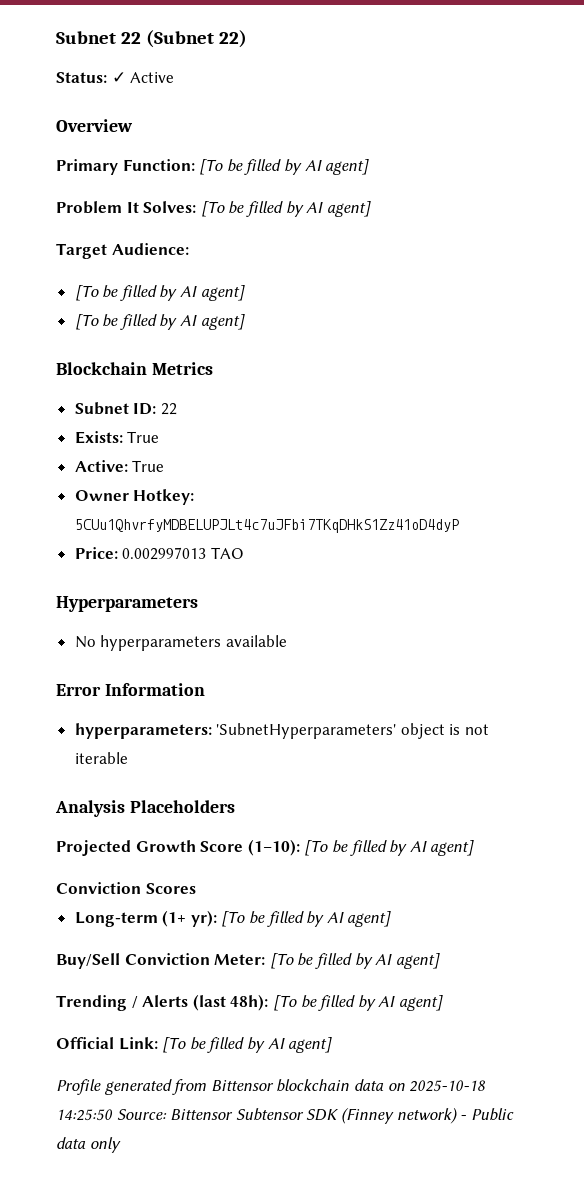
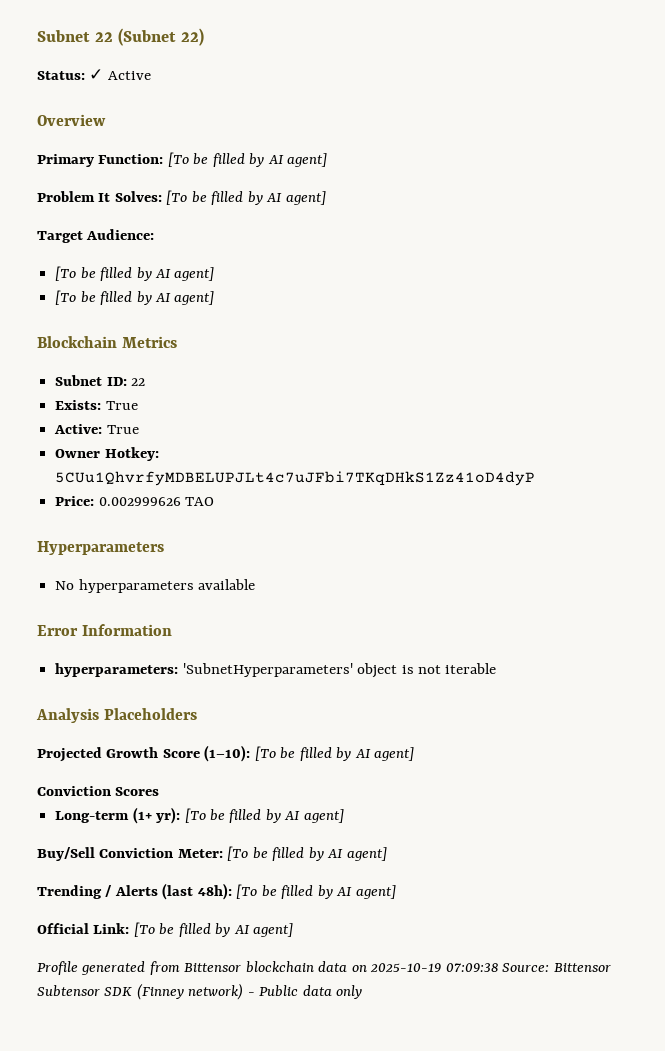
[122,547,207,560] 0.002997013 -> [98,497,181,506] 0.002999626
[409,1080,486,1092] [56,1109,113,1121] 2025-10-18 14:25:50 -> [370,963,498,973] 2025-10-19 07:09:38

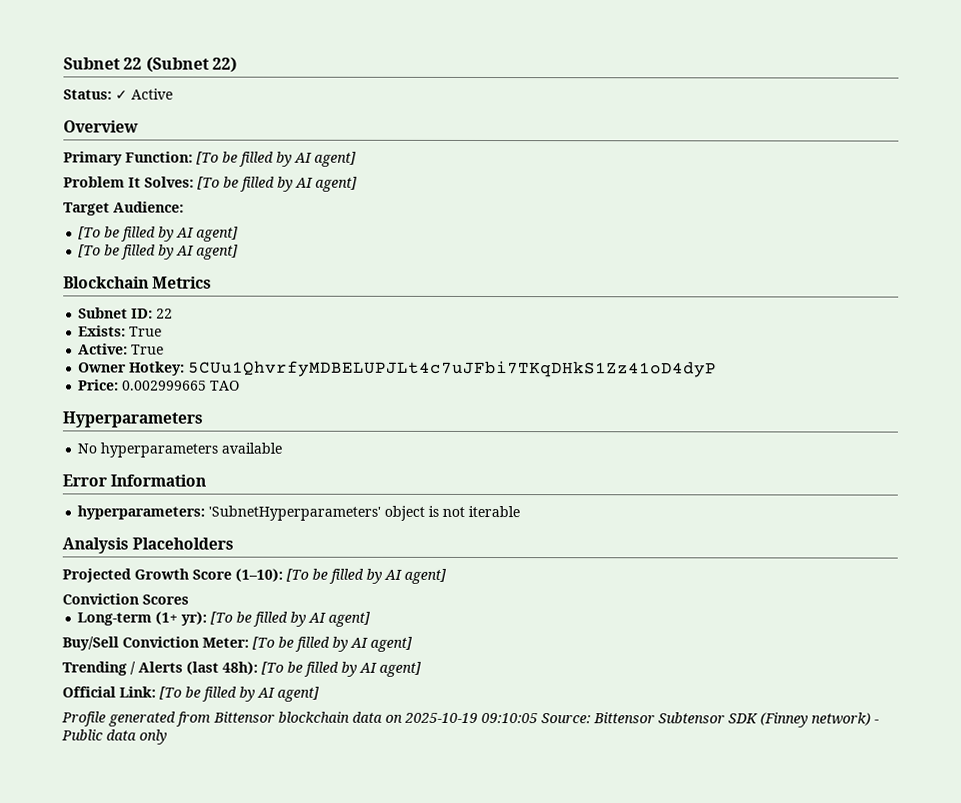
[98,497,181,506] 0.002999626 -> [122,380,208,391] 0.002999665
[445,963,498,972] 07:09:38 -> [481,713,538,724] 09:10:05

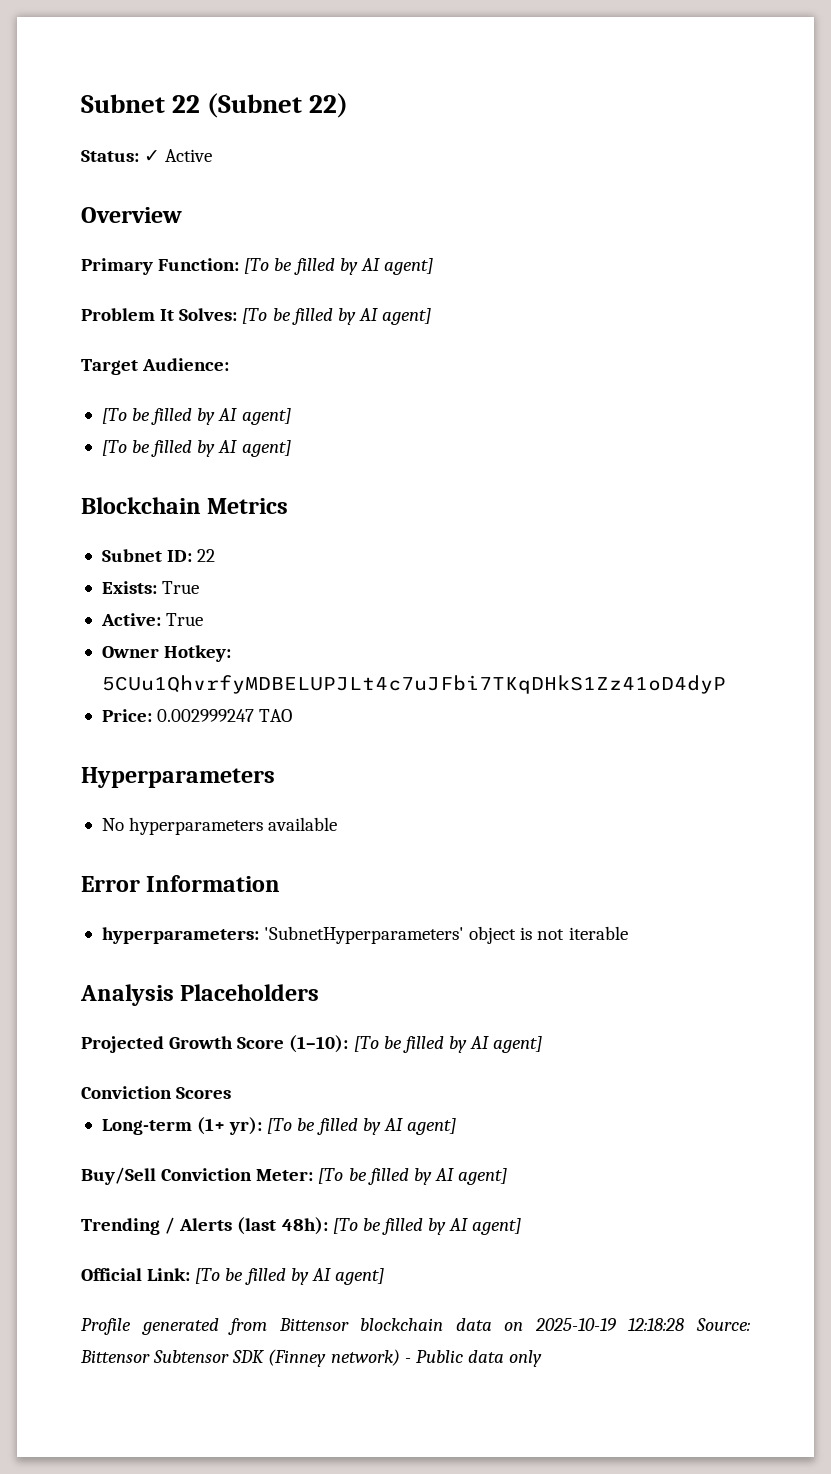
[122,380,208,391] 0.002999665 -> [157,709,255,722] 0.002999247
[481,713,538,724] 09:10:05 -> [628,1318,685,1331] 12:18:28

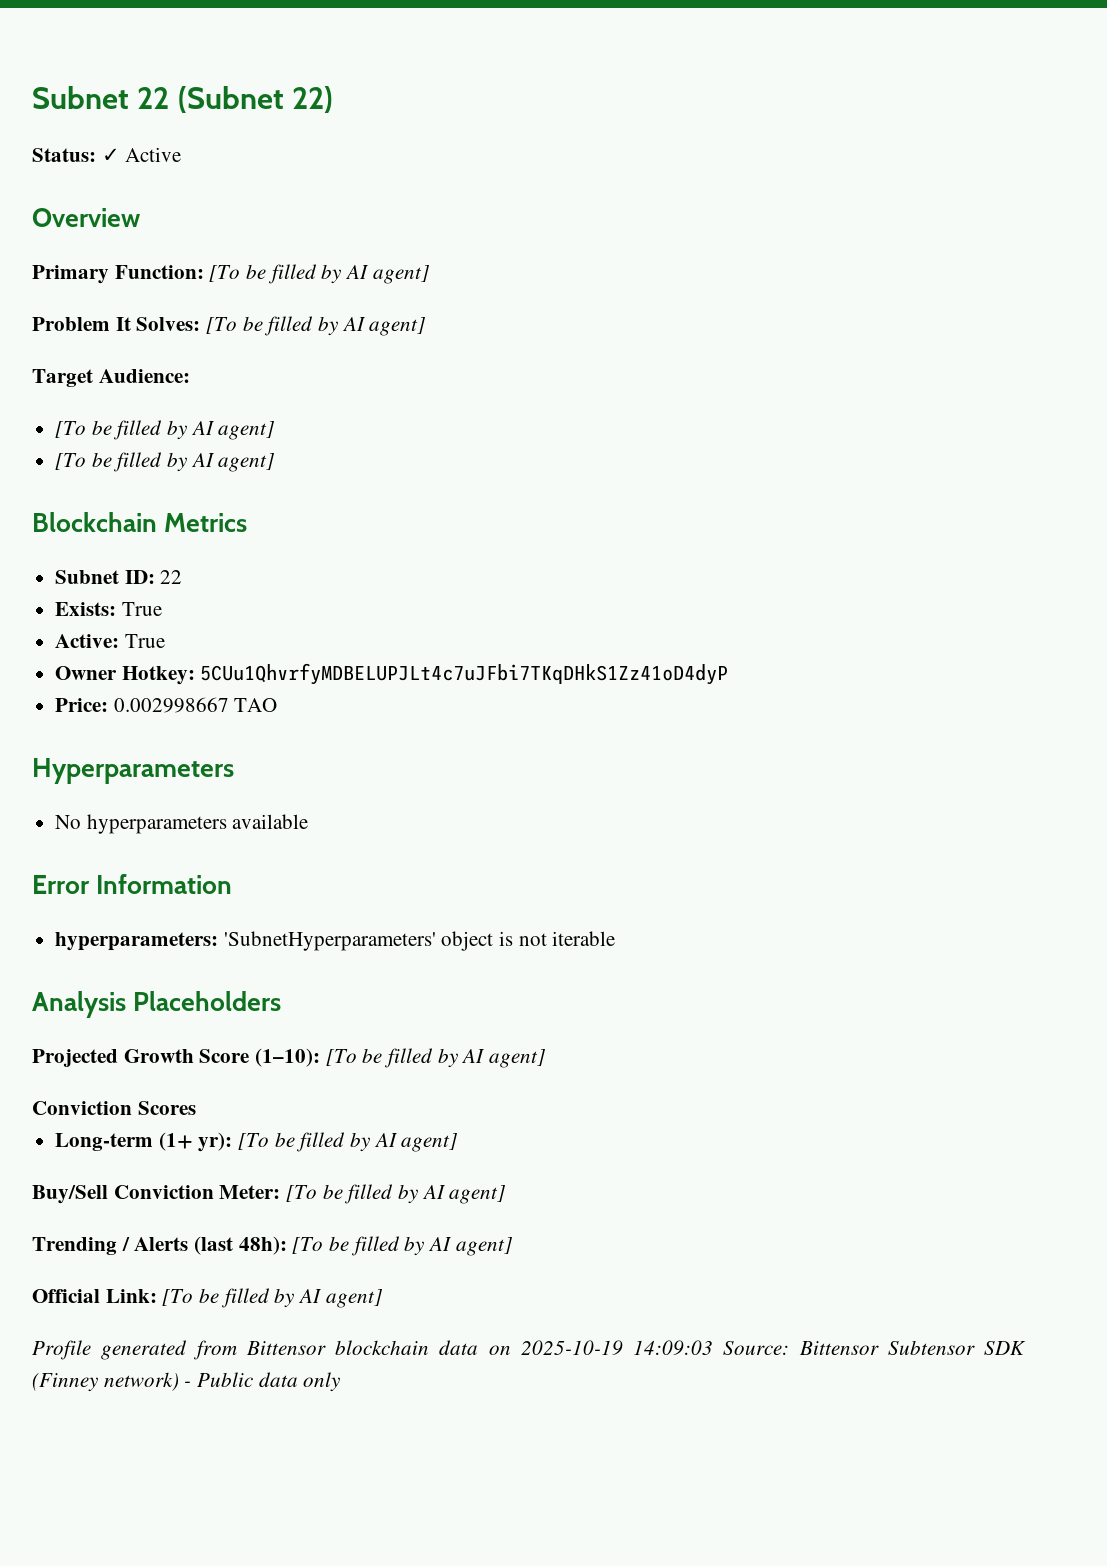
[157,709,255,722] 0.002999247 -> [113,697,229,713] 0.002998667
[628,1318,685,1331] 12:18:28 -> [633,1340,713,1355] 14:09:03

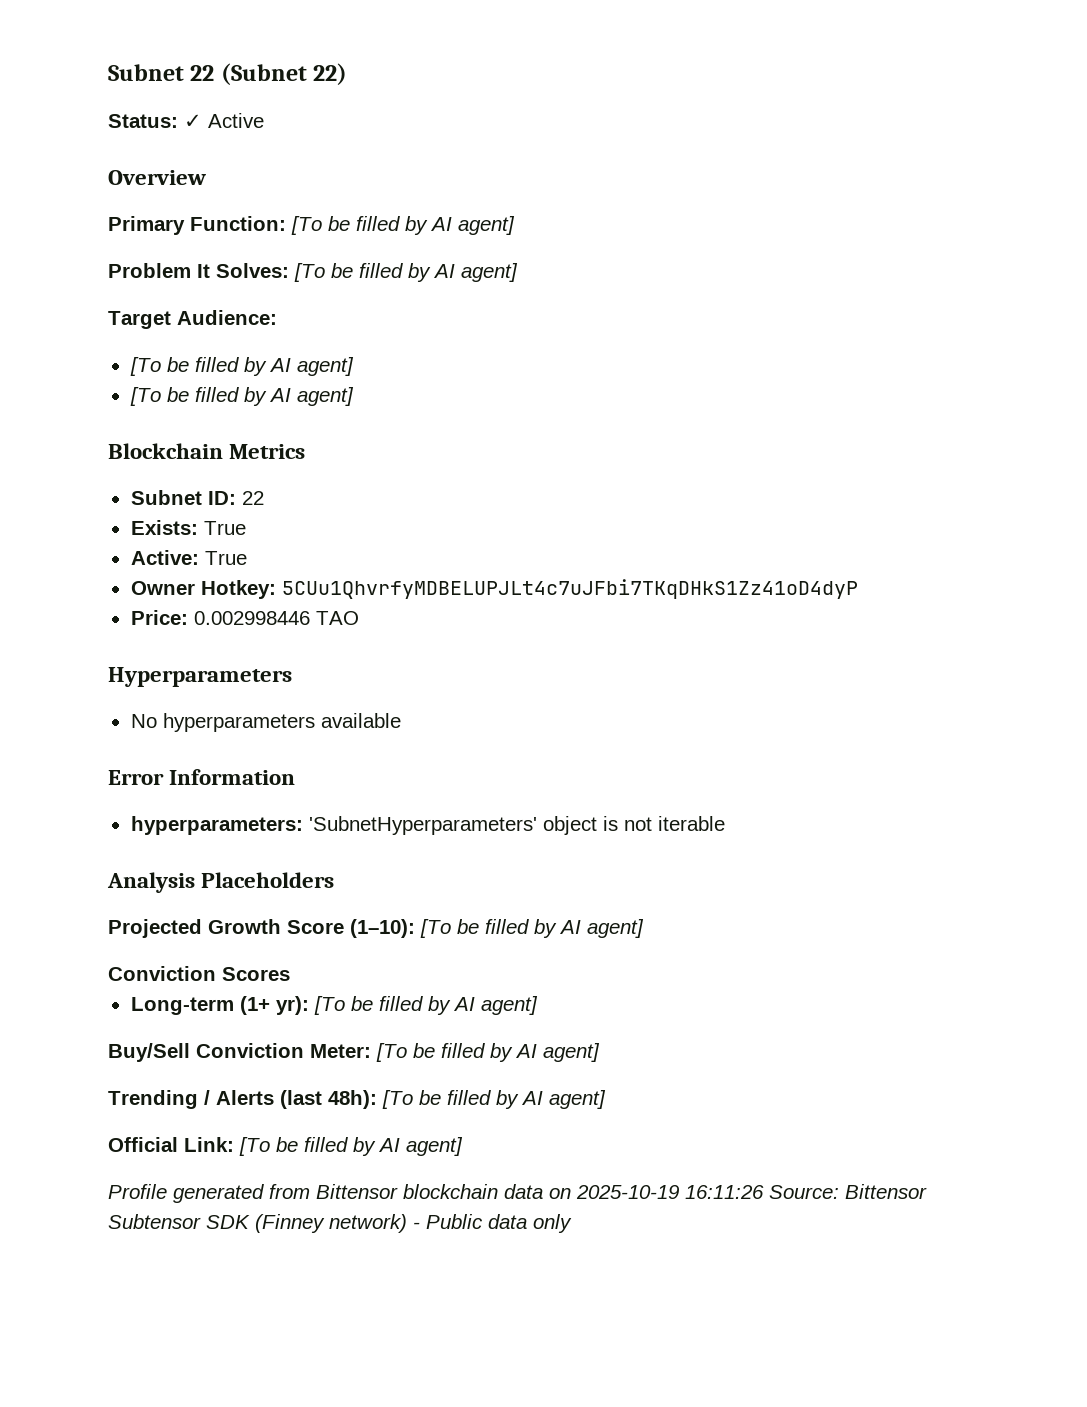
[113,697,229,713] 0.002998667 -> [193,611,310,625] 0.002998446
[633,1340,713,1355] 14:09:03 -> [685,1185,764,1199] 16:11:26

